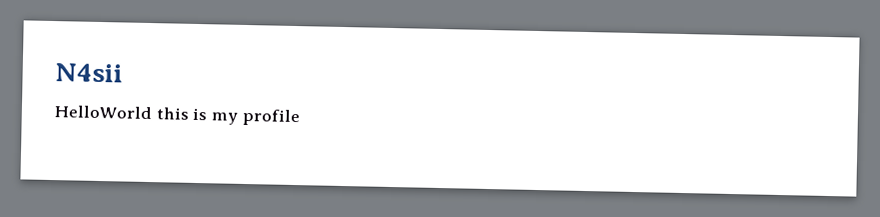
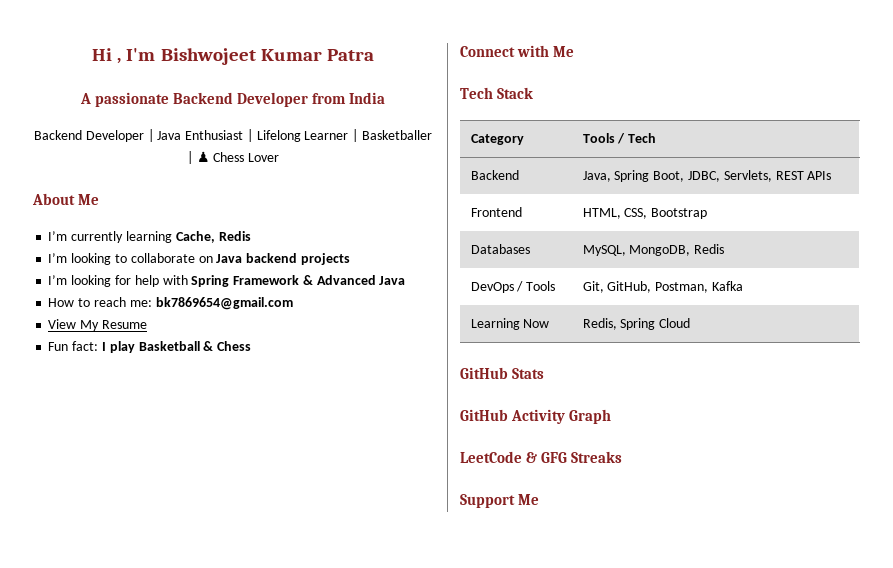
[55,63,123,83] [54,105,300,127] N4sii // HelloWorld this is my profile -> [92,48,374,65] [79,92,386,107] [33,129,433,142] [186,151,280,164] [32,193,100,205] [48,231,251,243] [48,253,350,265] [48,275,406,287] [48,297,293,310] [48,319,147,331] [48,341,252,353] [460,45,575,57] [460,87,534,99] [470,134,524,145] [582,133,657,144] [470,170,519,180] [582,170,832,182] [470,207,522,217] [582,208,708,219] [470,244,530,254] [582,244,725,256] [470,281,556,293] [582,281,743,293] [470,318,550,330] [582,318,691,330] [460,367,545,379] [460,409,612,424] [460,451,623,463] [460,494,540,508] Hi , I'm Bishwojeet Kumar Patra // A passionate Backend Developer from India // Backend Developer | Java Enthusiast | Lifelong Learner | Basketballer | ♟ Chess Lover // About Me // I’m currently learning Cache, Redis // I’m looking to collaborate on Java backend projects // I’m looking for help with Spring Framework & Advanced Java // How to reach me: bk7869654@gmail.com // View My Resume // Fun fact: I play Basketball & Chess // Connect with Me // Tech Stack // Category | Tools / Tech // Backend | Java, Spring Boot, JDBC, Servlets, REST APIs // Frontend | HTML, CSS, Bootstrap // Databases | MySQL, MongoDB, Redis // DevOps / Tools | Git, GitHub, Postman, Kafka // Learning Now | Redis, Spring Cloud // GitHub Stats // GitHub Activity Graph // LeetCode & GFG Streaks // Support Me

